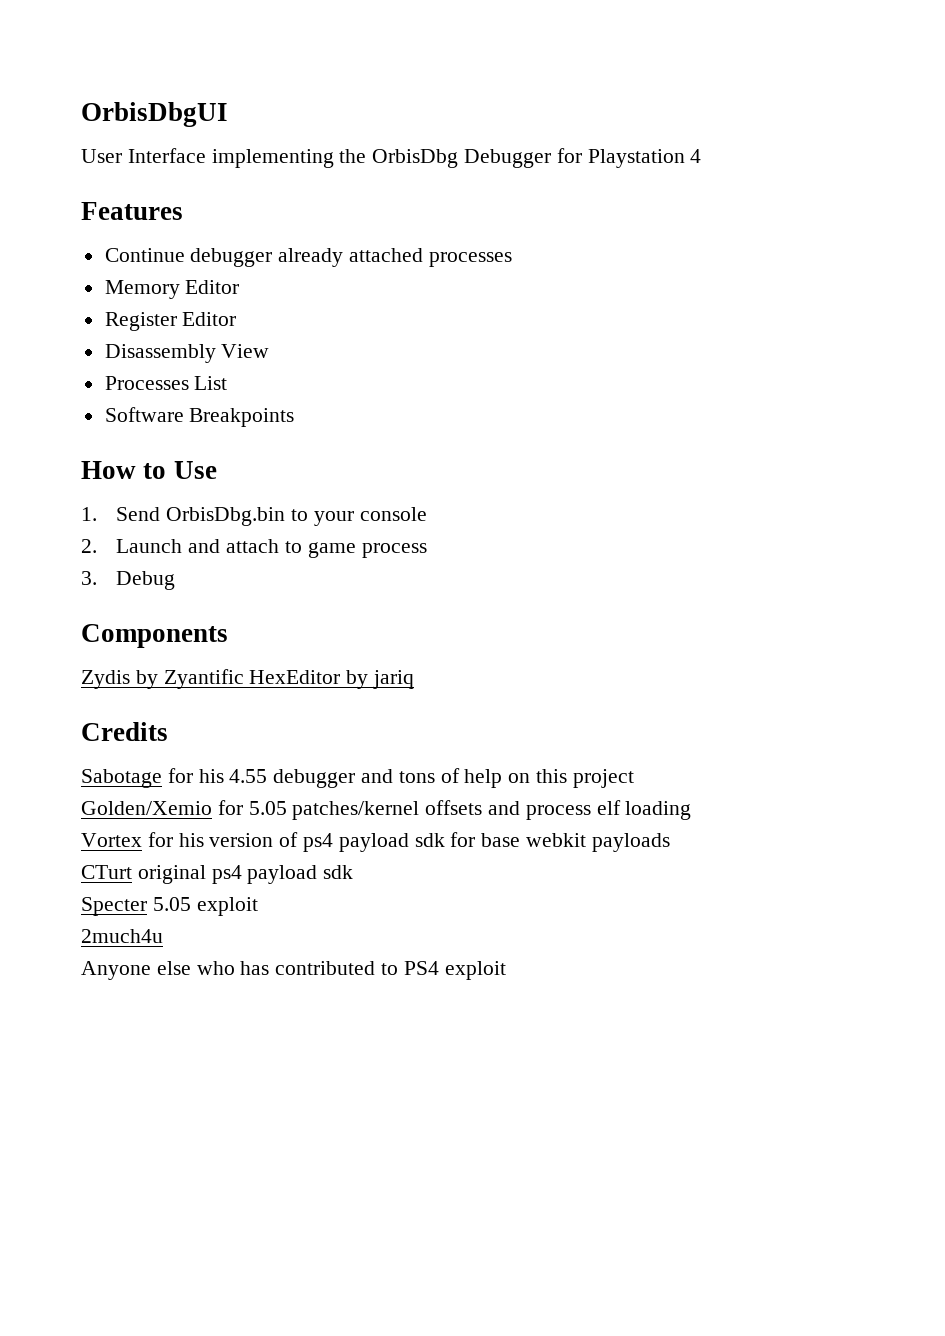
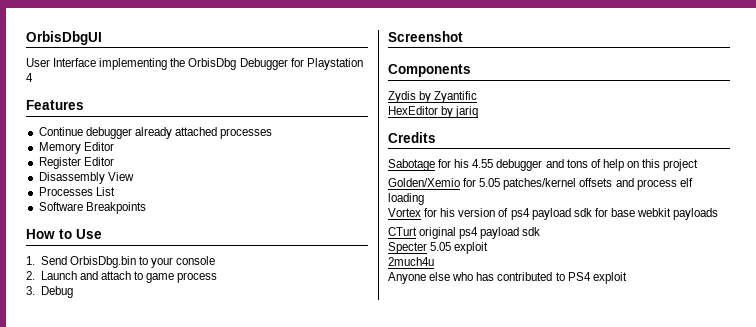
(176, 580) none -> [388,31,463,42] // Screenshot
(244, 679) none -> (478, 97) //

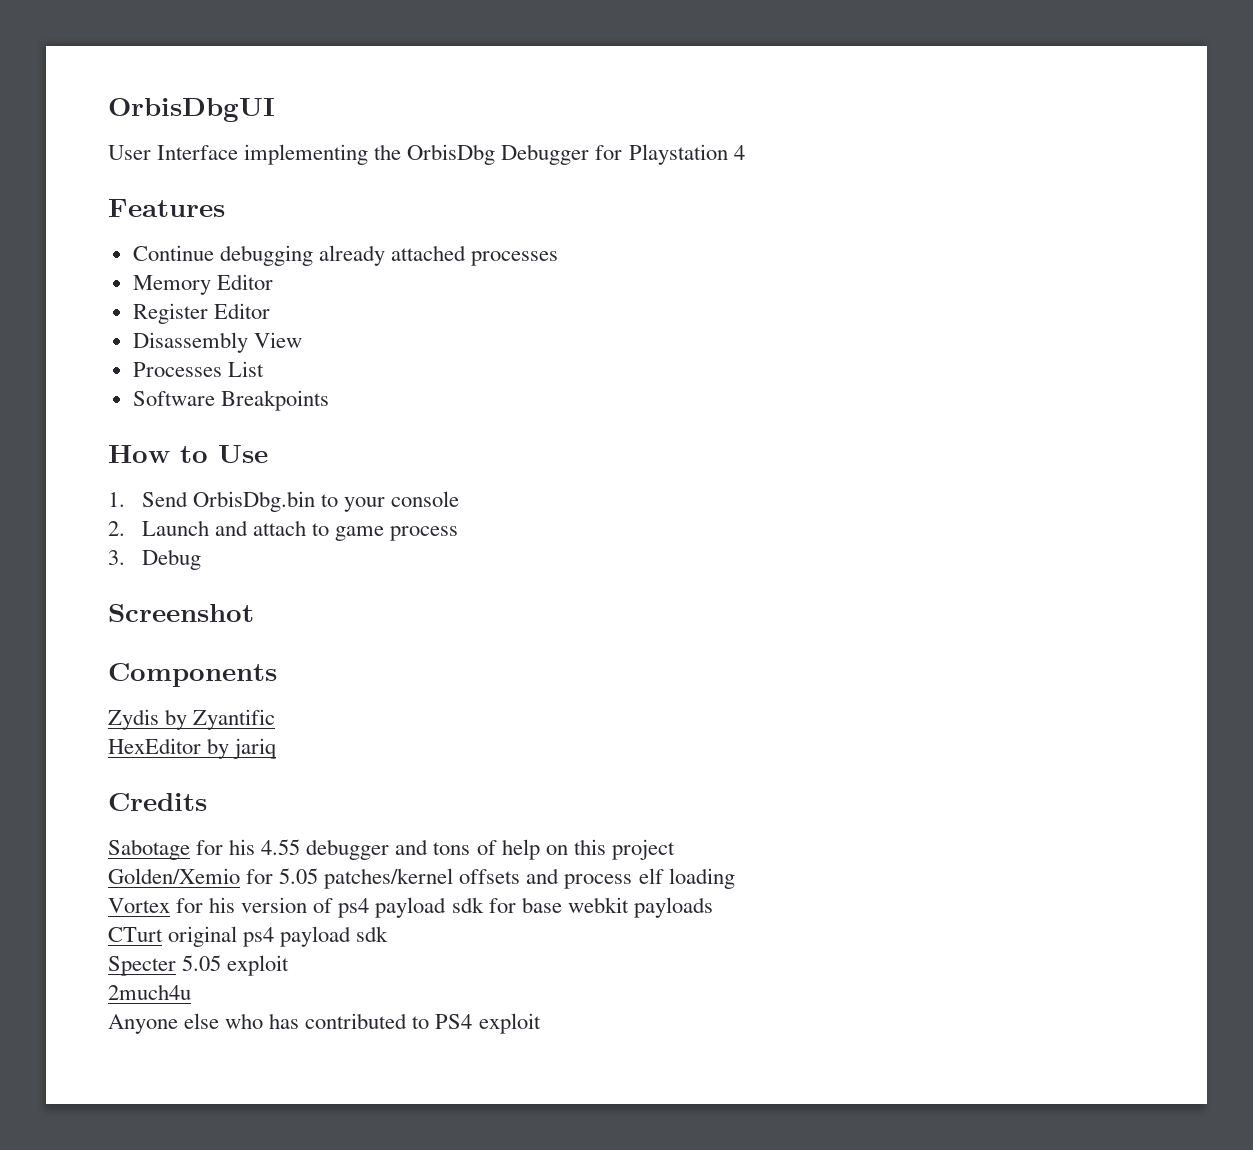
[85,127,132,139] debugger -> [219,245,313,266] debugging

